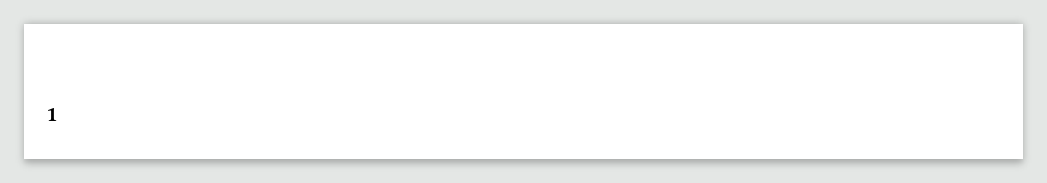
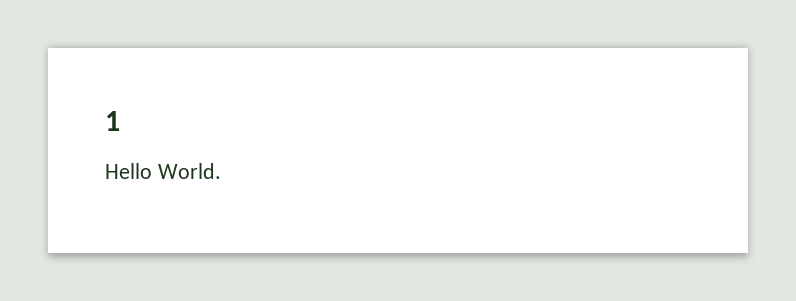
(57, 114) none -> [105,163,221,179] // Hello World.

